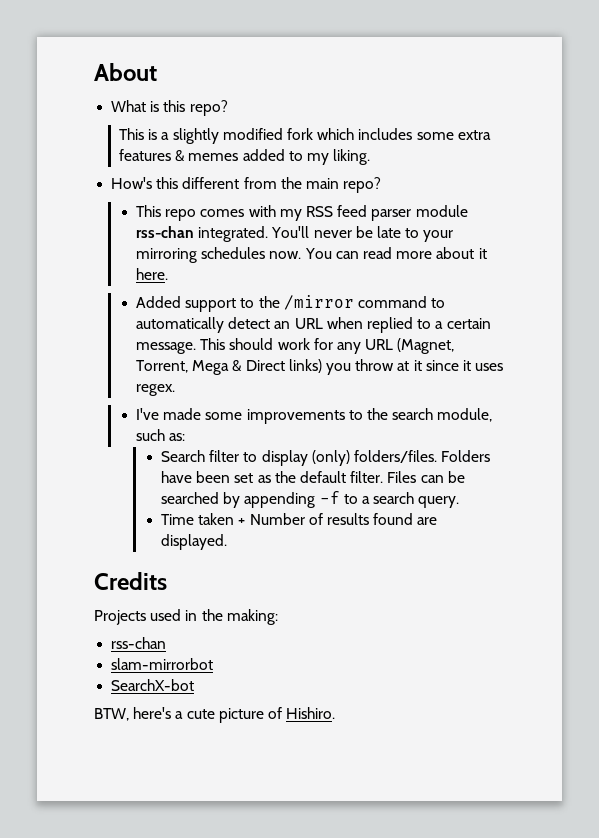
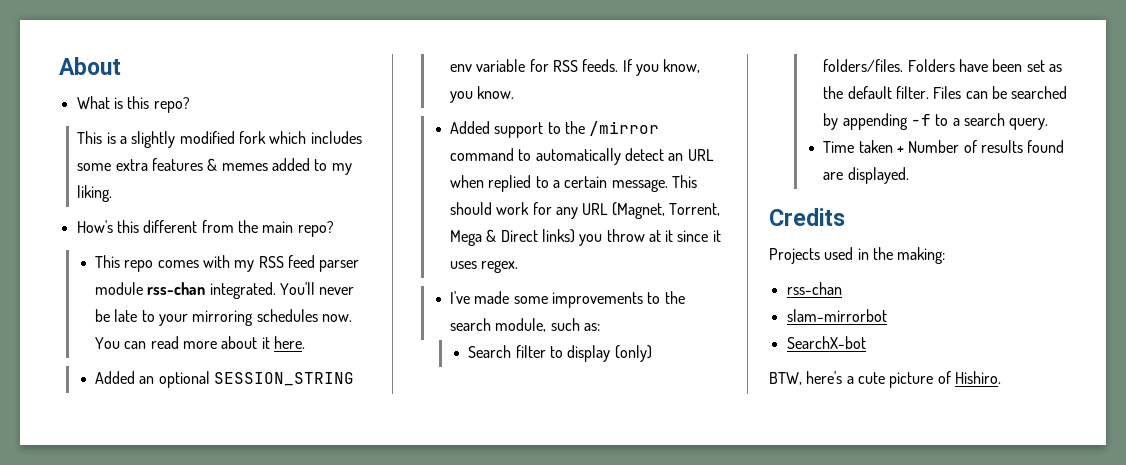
(169, 274) none -> [94,371,354,388] [449,59,701,76] [449,86,515,103] // Added an optional SESSION_STRING env variable for RSS feeds. If you know, you know.

